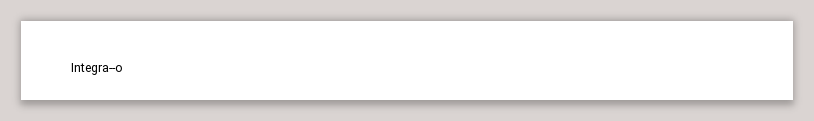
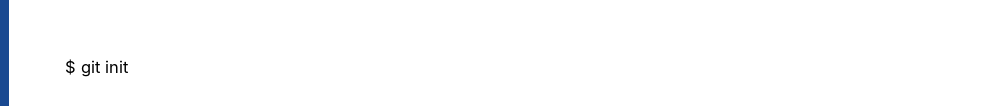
[71,63,123,75] Integra--o -> [65,59,129,77] $ git init

